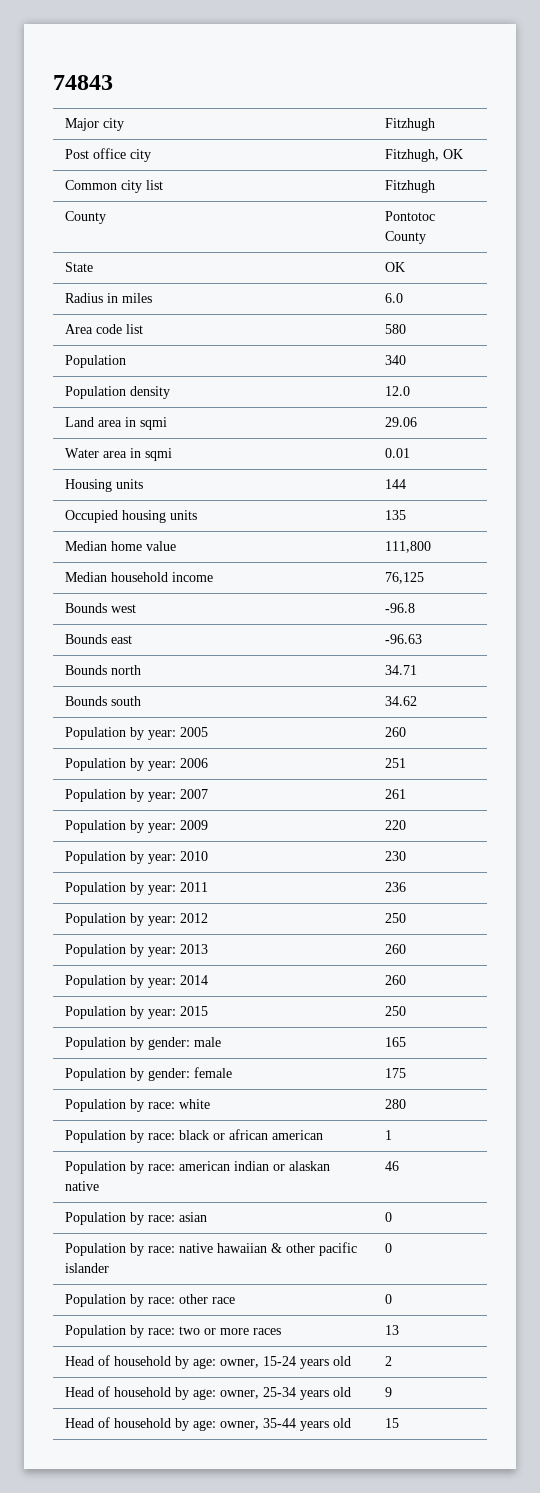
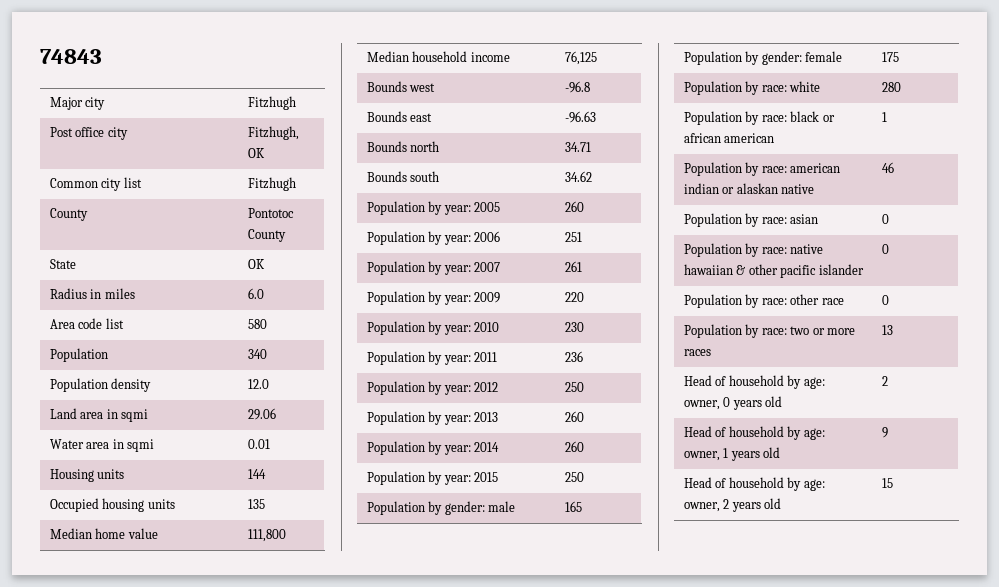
[262,1356,296,1366] 15-24 -> [723,397,731,407] 0
[262,1387,296,1397] 25-34 -> [723,448,729,458] 1
[262,1418,296,1428] 35-44 -> [723,499,730,509] 2

